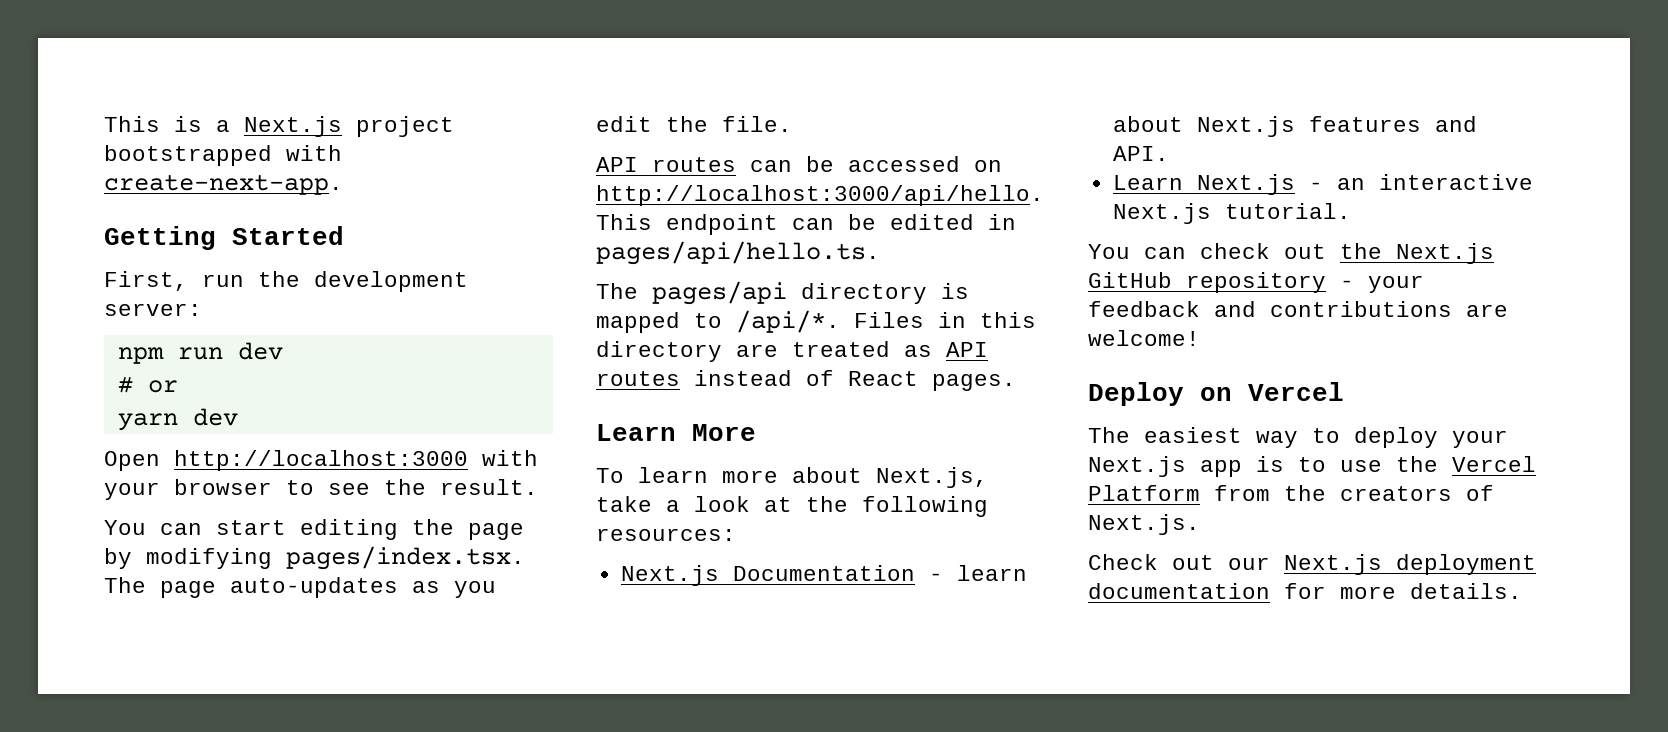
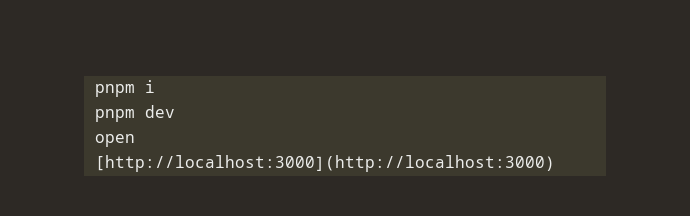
[104,116,454,137] [104,145,342,166] [104,174,343,195] [104,226,344,250] [104,271,468,292] [104,303,202,316] [117,342,283,364] [117,376,178,393] [117,408,238,431] [104,450,538,471] [104,479,538,500] [104,519,524,540] [104,546,525,570] [104,577,496,598] [596,116,792,132] [596,156,1002,172] [596,185,1044,206] [596,214,1016,235] [596,241,880,265] [596,281,969,305] [596,310,1036,333] [596,341,988,362] [596,370,1016,391] [596,424,756,441] [596,467,988,488] [596,496,988,517] [596,528,736,541] [620,565,1027,586] [1112,116,1477,137] [1112,146,1169,161] [1112,174,1533,195] [1112,203,1351,224] [1088,243,1494,264] [1088,272,1424,293] [1088,301,1508,317] [1088,330,1200,346] [1088,382,1344,406] [1088,427,1508,448] [1088,456,1536,477] [1088,485,1494,501] [1088,514,1200,535] [1088,554,1536,575] [1088,583,1522,599] This is a Next.js project bootstrapped with create-next-app. // Getting Started // First, run the development server: // npm run dev // # or // yarn dev // Open http://localhost:3000 with your browser to see the result. // You can start editing the page by modifying pages/index.tsx. The page auto-updates as you edit the file. // API routes can be accessed on http://localhost:3000/api/hello. This endpoint can be edited in pages/api/hello.ts. // The pages/api directory is mapped to /api/*. Files in this directory are treated as API routes instead of React pages. // Learn More // To learn more about Next.js, take a look at the following resources: // Next.js Documentation - learn about Next.js features and API. // Learn Next.js - an interactive Next.js tutorial. // You can check out the Next.js GitHub repository - your feedback and contributions are welcome! // Deploy on Vercel // The easiest way to deploy your Next.js app is to use the Vercel Platform from the creators of Next.js. // Check out our Next.js deployment documentation for more details. -> [94,80,155,97] [94,105,175,122] [94,134,135,147] [94,155,555,172] pnpm i // pnpm dev // open [http://localhost:3000](http://localhost:3000)

